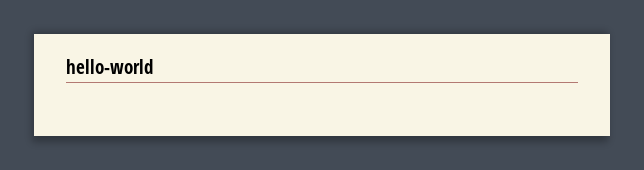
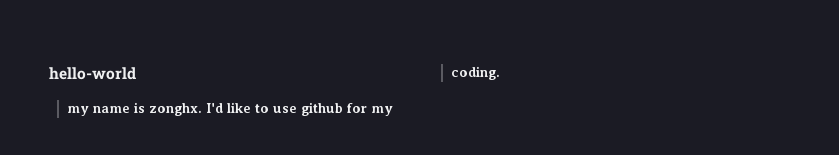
(153, 66) none -> [67,102,394,116] [451,66,501,80] // my name is zonghx. I'd like to use github for my coding.

